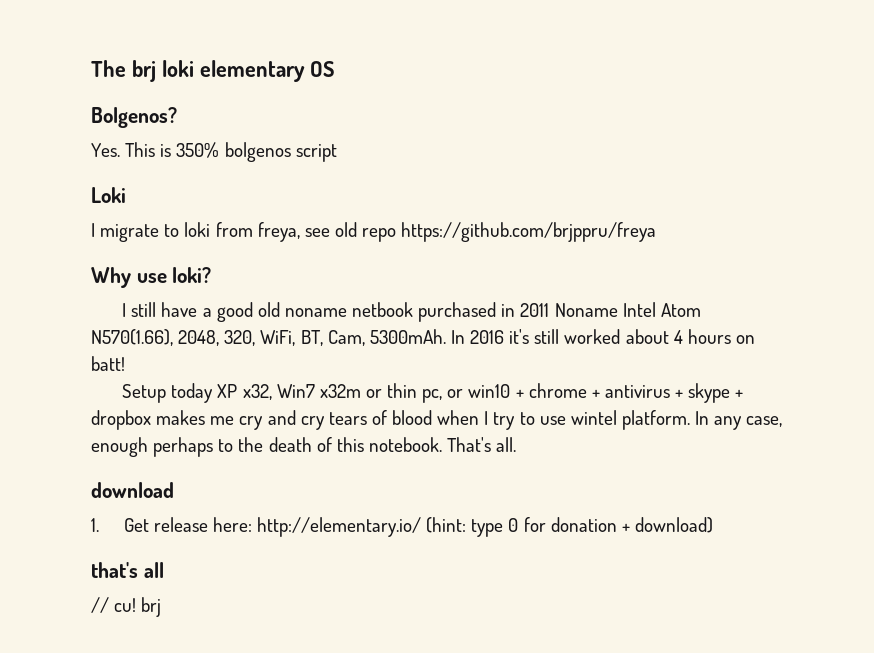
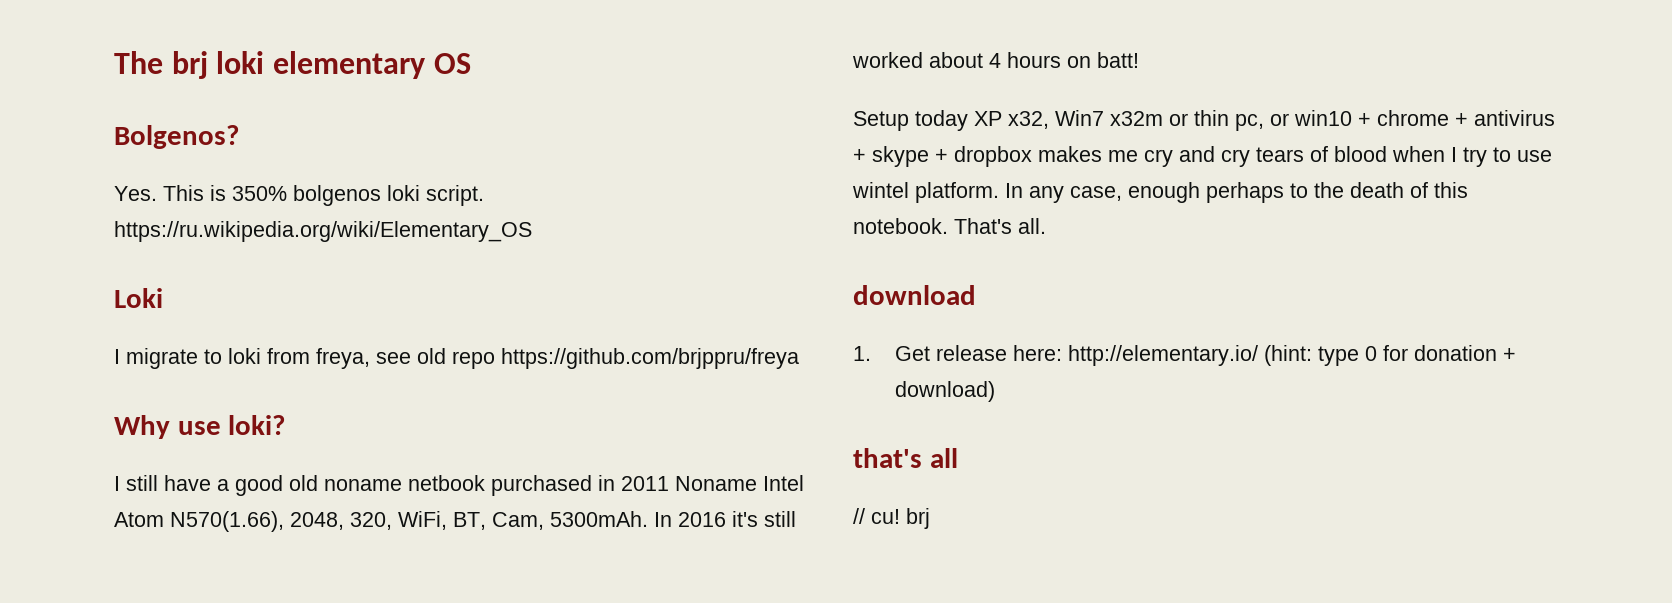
[295,144,337,162] script -> [387,185,484,206] [114,221,532,242] loki script. https://ru.wikipedia.org/wiki/Elementary_OS

